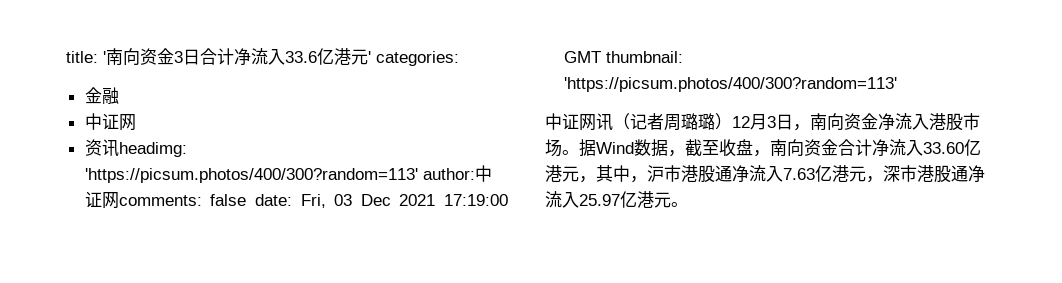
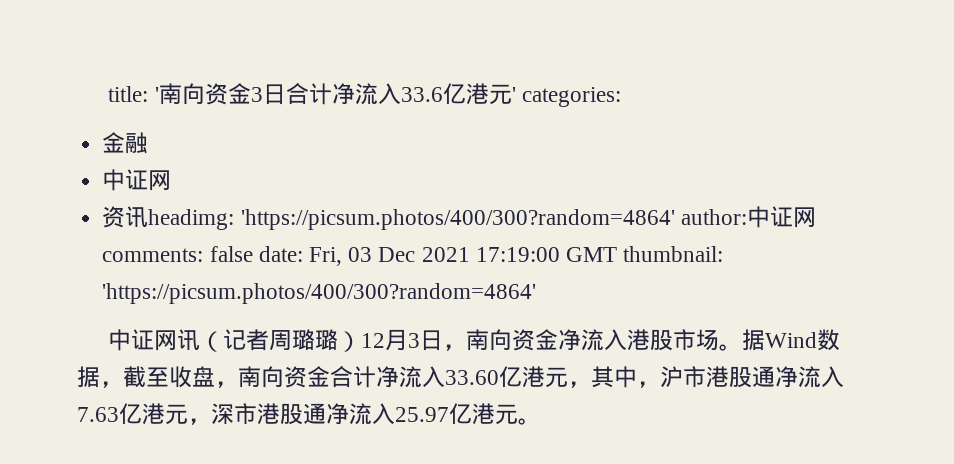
[84,168,418,183] 'https://picsum.photos/400/300?random=113' -> [240,209,675,230] 'https://picsum.photos/400/300?random=4864'
[563,77,897,92] 'https://picsum.photos/400/300?random=113' -> [102,283,537,304] 'https://picsum.photos/400/300?random=4864'

